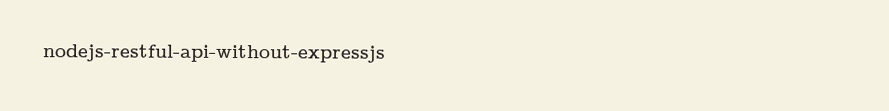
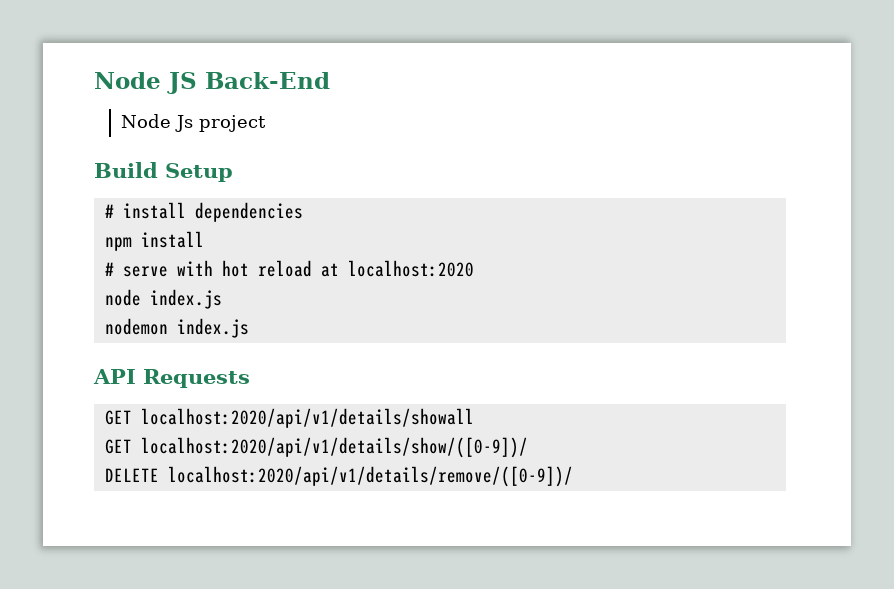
[42,44,386,63] nodejs-restful-api-without-expressjs -> [94,72,330,94] [121,114,267,132] [94,162,233,182] [104,202,303,222] [104,231,204,251] [104,260,474,277] [104,289,222,309] [104,318,249,338] [93,369,250,388] [104,408,474,428] [104,437,528,458] [104,466,573,487] Node JS Back-End // Node Js project // Build Setup // # install dependencies // npm install // # serve with hot reload at localhost:2020 // node index.js // nodemon index.js // API Requests // GET localhost:2020/api/v1/details/showall // GET localhost:2020/api/v1/details/show/([0-9])/ // DELETE localhost:2020/api/v1/details/remove/([0-9])/

